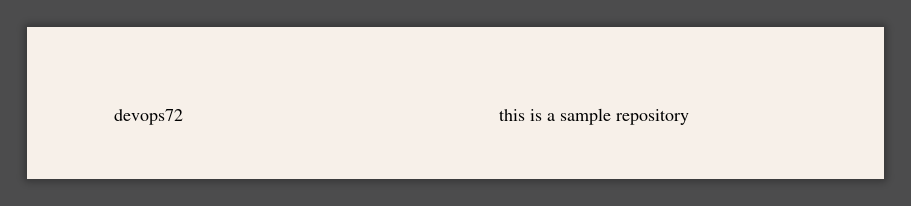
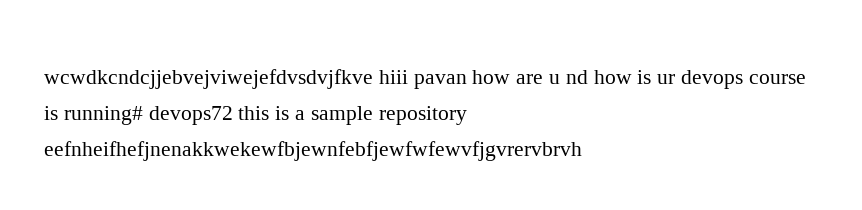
(114, 117) none -> [44,69,806,89] [44,106,143,125] wcwdkcndcjjebvejviwejefdvsdvjfkve hiii pavan how are u nd how is ur devops course is running#
(183, 117) // -> (233, 115) none
(689, 117) none -> [44,141,582,161] eefnheifhefjnenakkwekewfbjewnfebfjewfwfewvfjgvrervbrvh

